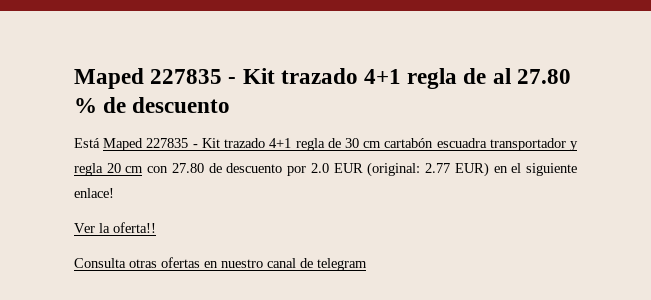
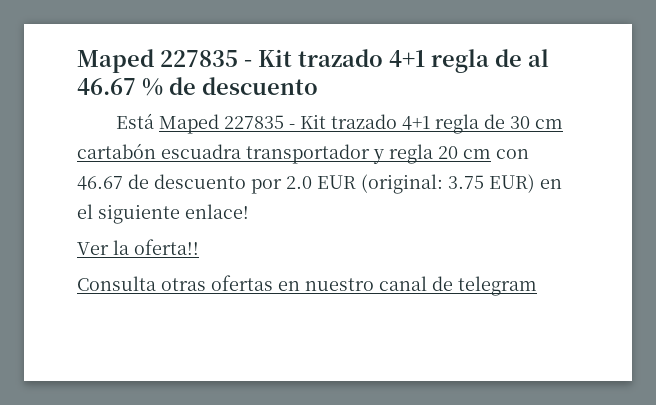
[516,69,571,84] 27.80 -> [77,78,136,95] 46.67
[171,163,204,173] 27.80 -> [77,176,123,190] 46.67
[425,163,451,173] 2.77 -> [448,175,484,189] 3.75

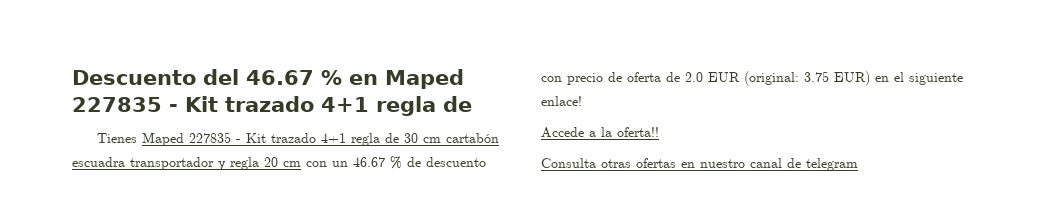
[77,49,549,73] [77,77,318,96] [116,113,155,129] Maped 227835 - Kit trazado 4+1 regla de al 46.67 % de descuento // Está -> [72,69,464,89] [72,96,472,116] [97,133,138,143] Descuento del 46.67 % en Maped 227835 - Kit trazado 4+1 regla de // Tienes
[77,174,282,194] 46.67 de descuento por -> [332,156,486,169] [541,72,680,85] un 46.67 % de descuento con precio de oferta de
[77,242,109,255] Ver -> [541,127,596,138] Accede a

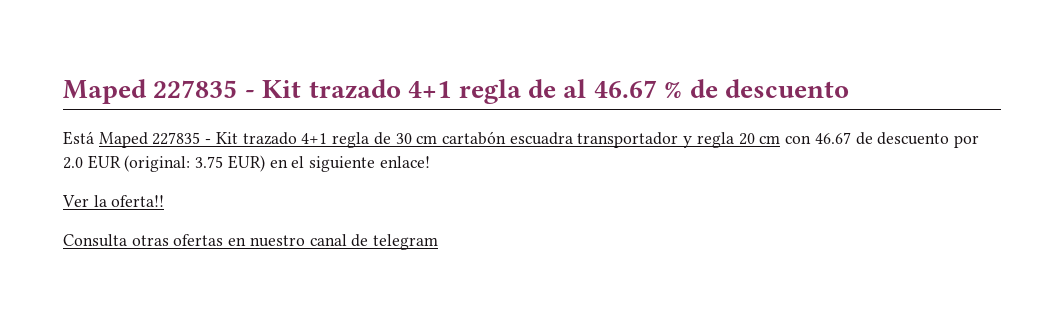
[72,69,464,89] [72,96,472,116] [97,133,138,143] Descuento del 46.67 % en Maped 227835 - Kit trazado 4+1 regla de // Tienes -> [63,79,850,104] [63,131,94,145] Maped 227835 - Kit trazado 4+1 regla de al 46.67 % de descuento // Está
[332,156,486,169] [541,72,680,85] un 46.67 % de descuento con precio de oferta de -> [814,132,979,148] 46.67 de descuento por
[541,127,596,138] Accede a -> [62,195,89,207] Ver

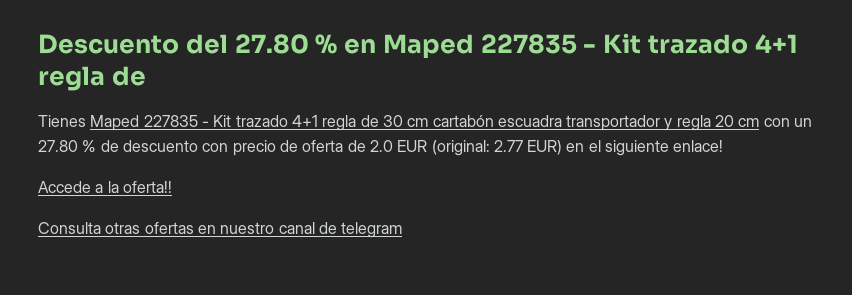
[63,79,850,104] [63,131,94,145] Maped 227835 - Kit trazado 4+1 regla de al 46.67 % de descuento // Está -> [38,33,798,58] [38,66,146,91] [38,115,86,127] Descuento del 27.80 % en Maped 227835 - Kit trazado 4+1 regla de // Tienes
[814,132,979,148] 46.67 de descuento por -> [794,118,813,127] [38,140,366,156] un 27.80 % de descuento con precio de oferta de
[195,156,224,168] 3.75 -> [493,140,523,152] 2.77
[62,195,89,207] Ver -> [38,181,104,193] Accede a

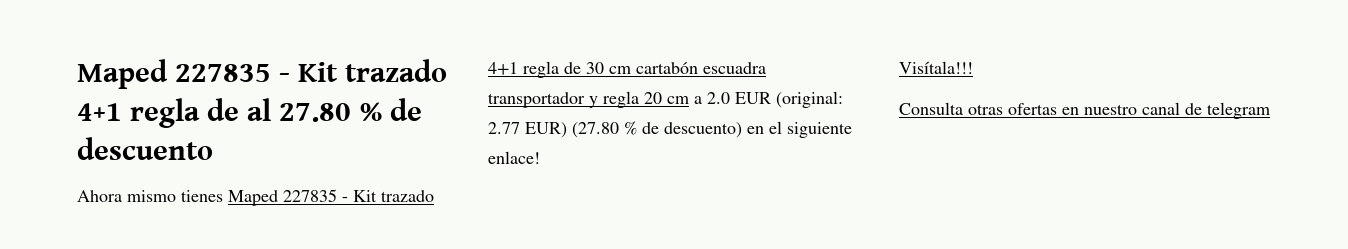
[38,33,798,58] [38,66,146,91] [38,115,86,127] Descuento del 27.80 % en Maped 227835 - Kit trazado 4+1 regla de // Tienes -> [77,59,448,89] [77,98,422,128] [77,137,213,160] [77,190,223,202] Maped 227835 - Kit trazado 4+1 regla de al 27.80 % de descuento // Ahora mismo tienes
[763,118,813,127] [38,140,366,156] con un 27.80 % de descuento con precio de oferta de -> [694,96,702,104] a
(563, 147) none -> [572,121,742,138] (27.80 % de descuento)
[38,181,172,193] Accede a la oferta!! -> [899,61,973,74] Visítala!!!

